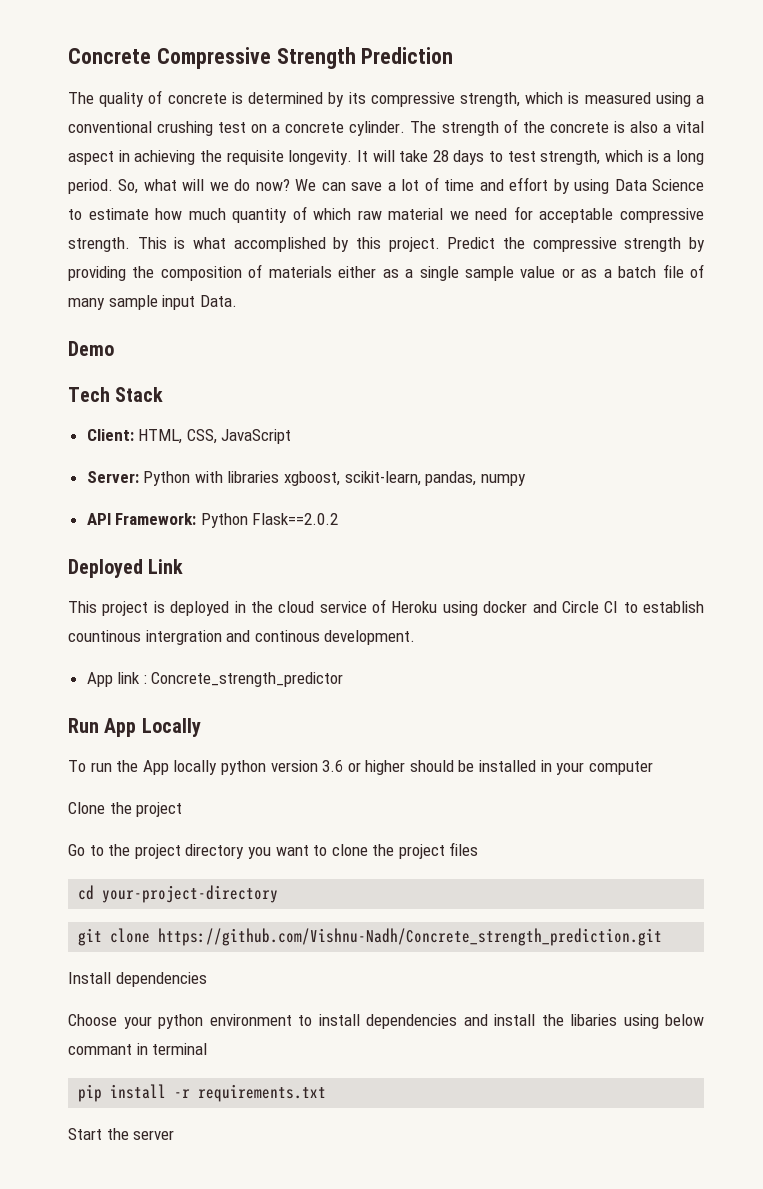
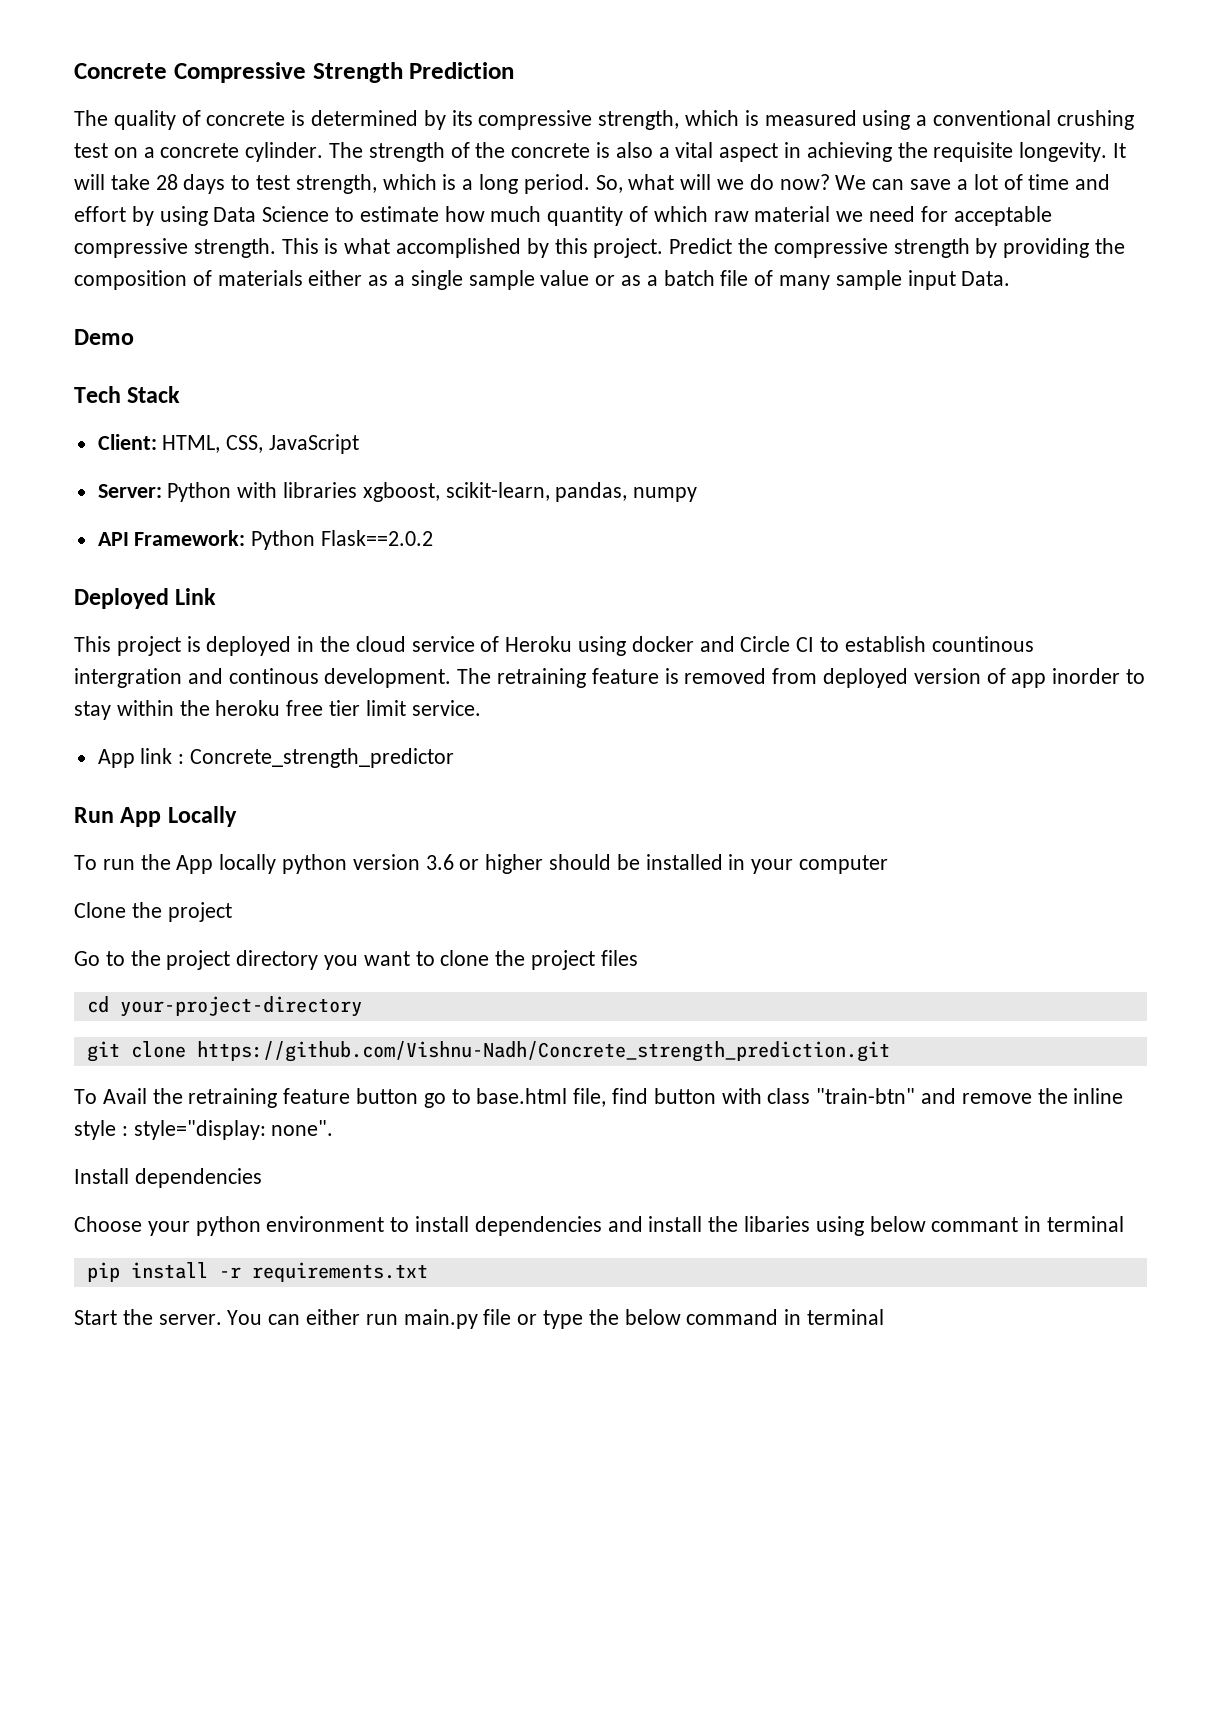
(416, 637) none -> [457,668,1146,688] [74,700,481,720] The retraining feature is removed from deployed version of app inorder to stay within the heroku free tier limit service.
(663, 937) none -> [74,1088,1124,1108] [74,1120,334,1140] // To Avail the retraining feature button go to base.html file, find button with class "train-btn" and remove the inline style : style="display: none".
[133,1130,175,1140] server -> [158,1309,885,1329] server. You can either run main.py file or type the below command in terminal

